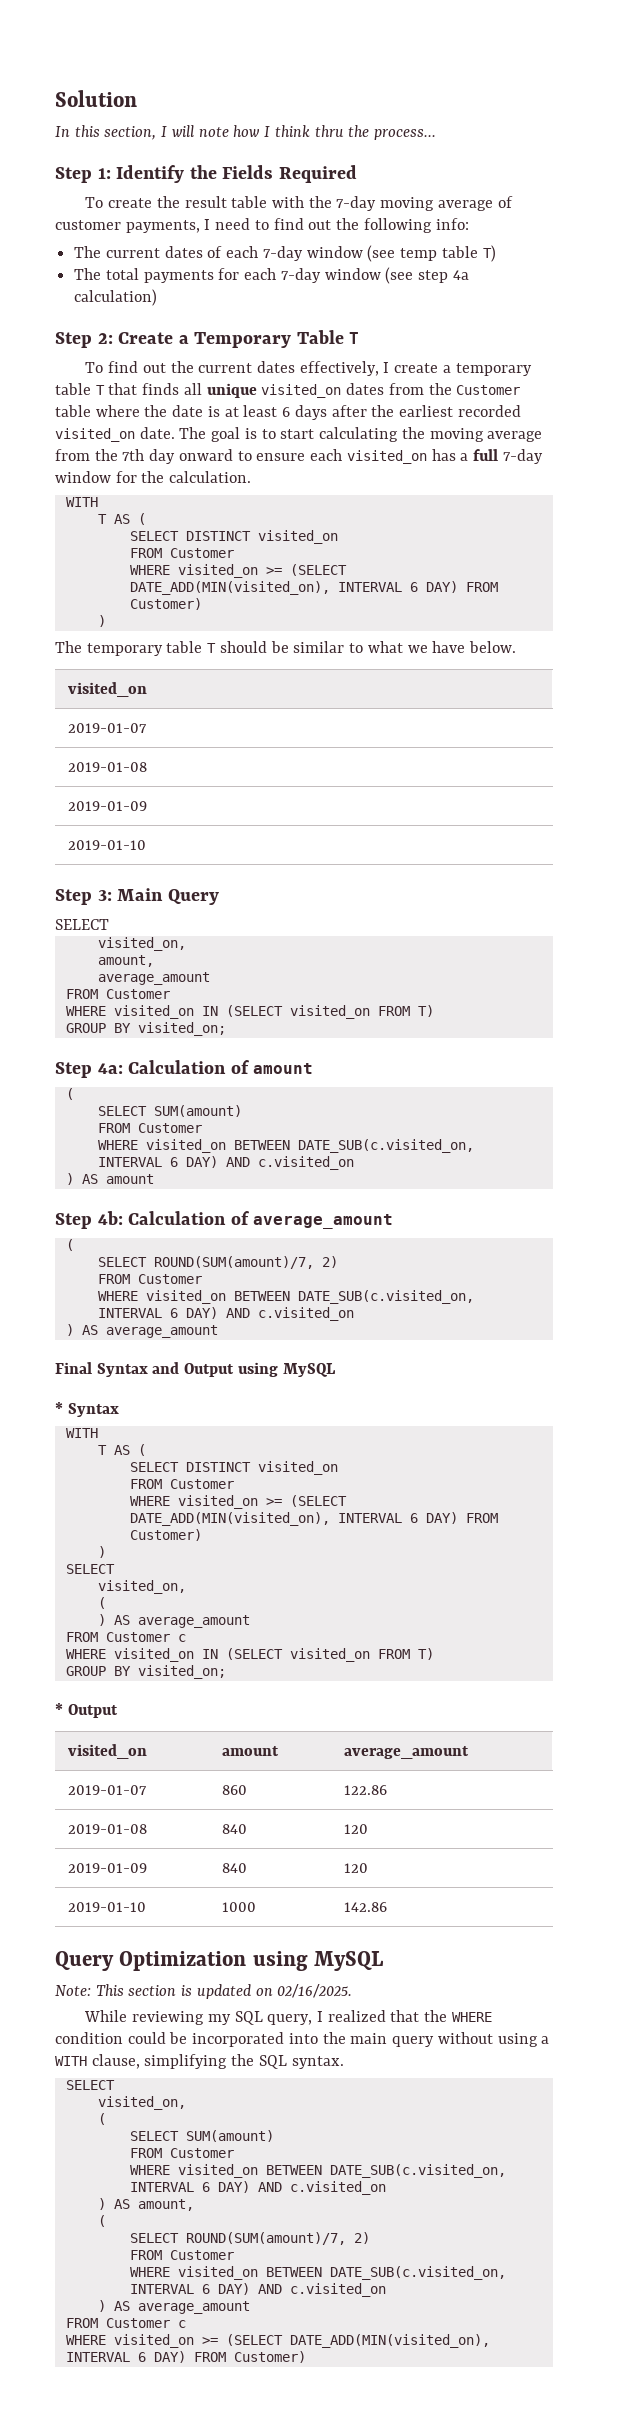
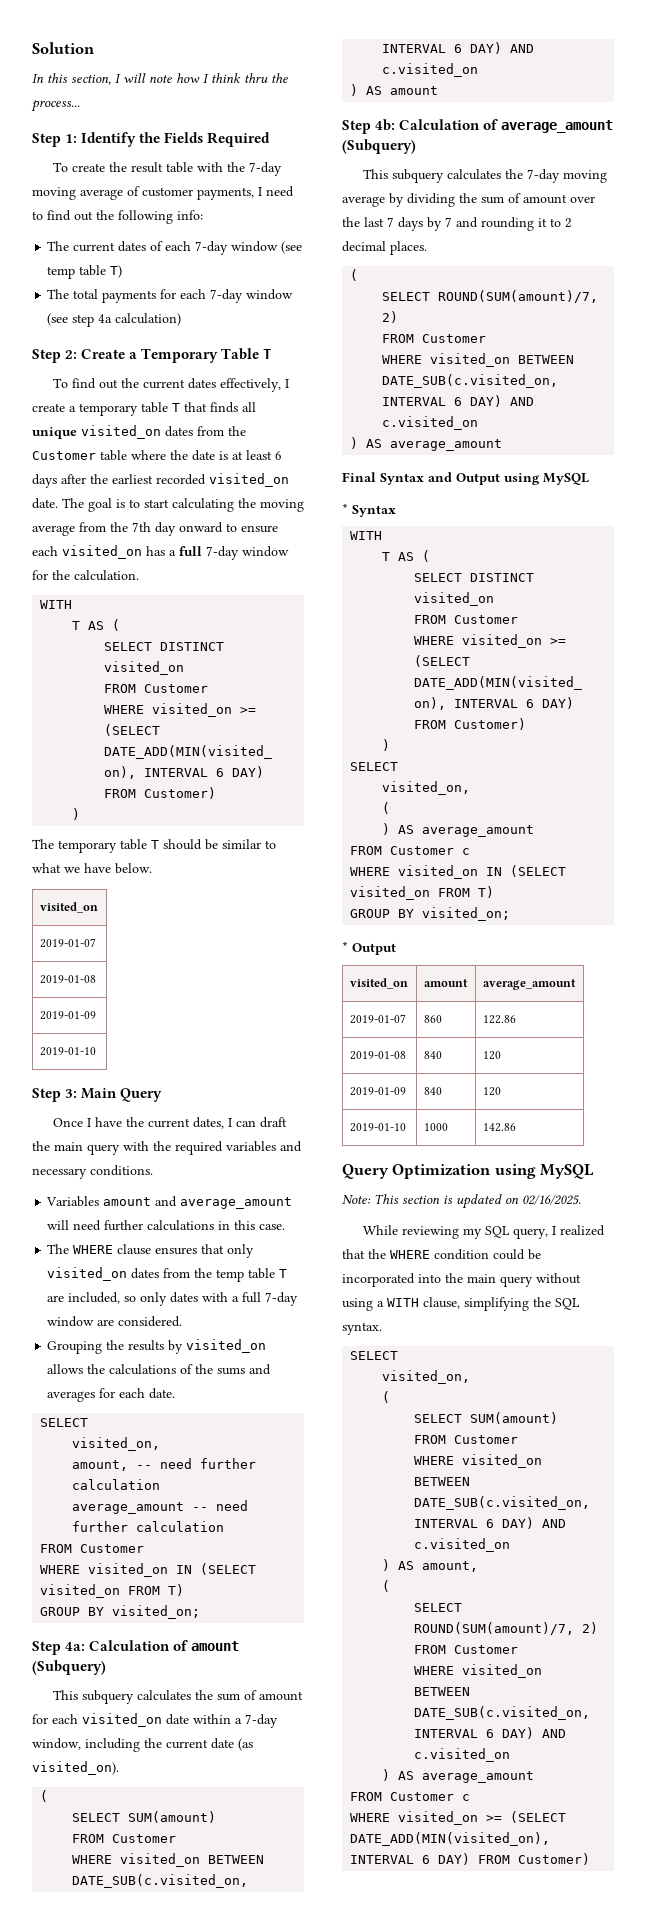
[55,919,109,930] [97,937,186,951] [97,955,154,967] [97,972,210,985] SELECT // visited_on, // amount, // average_amount -> [52,1117,287,1129] [32,1141,302,1155] [32,1165,153,1179] [46,1196,293,1209] [47,1220,286,1231] [47,1244,255,1258] [47,1267,288,1282] [47,1292,299,1306] [47,1316,183,1327] [47,1339,267,1354] [47,1364,272,1375] [47,1388,176,1402] [40,1418,89,1427] [72,1437,161,1451] [72,1458,257,1471] [72,1479,161,1490] [72,1500,249,1514] [72,1521,225,1532] Once I have the current dates, I can draft the main query with the required variables and necessary conditions. // Variables amount and average_amount will need further calculations in this case. // The WHERE clause ensures that only visited_on dates from the temp table T are included, so only dates with a full 7-day window are considered. // Grouping the results by visited_on allows the calculations of the sums and averages for each date. // SELECT // visited_on, // amount, -- need further calculation // average_amount -- need further calculation
(314, 1068) none -> [32,1660,106,1675] [52,1690,303,1704] [32,1713,278,1728] [32,1738,253,1752] [32,1761,119,1775] (Subquery) // This subquery calculates the sum of amount for each visited_on date within a 7-day window, including the current date (as visited_on).
(394, 1221) none -> [342,139,416,154] [362,169,607,183] [342,193,595,207] [342,217,572,231] [342,241,427,255] (Subquery) // This subquery calculates the 7-day moving average by dividing the sum of amount over the last 7 days by 7 and rounding it to 2 decimal places.

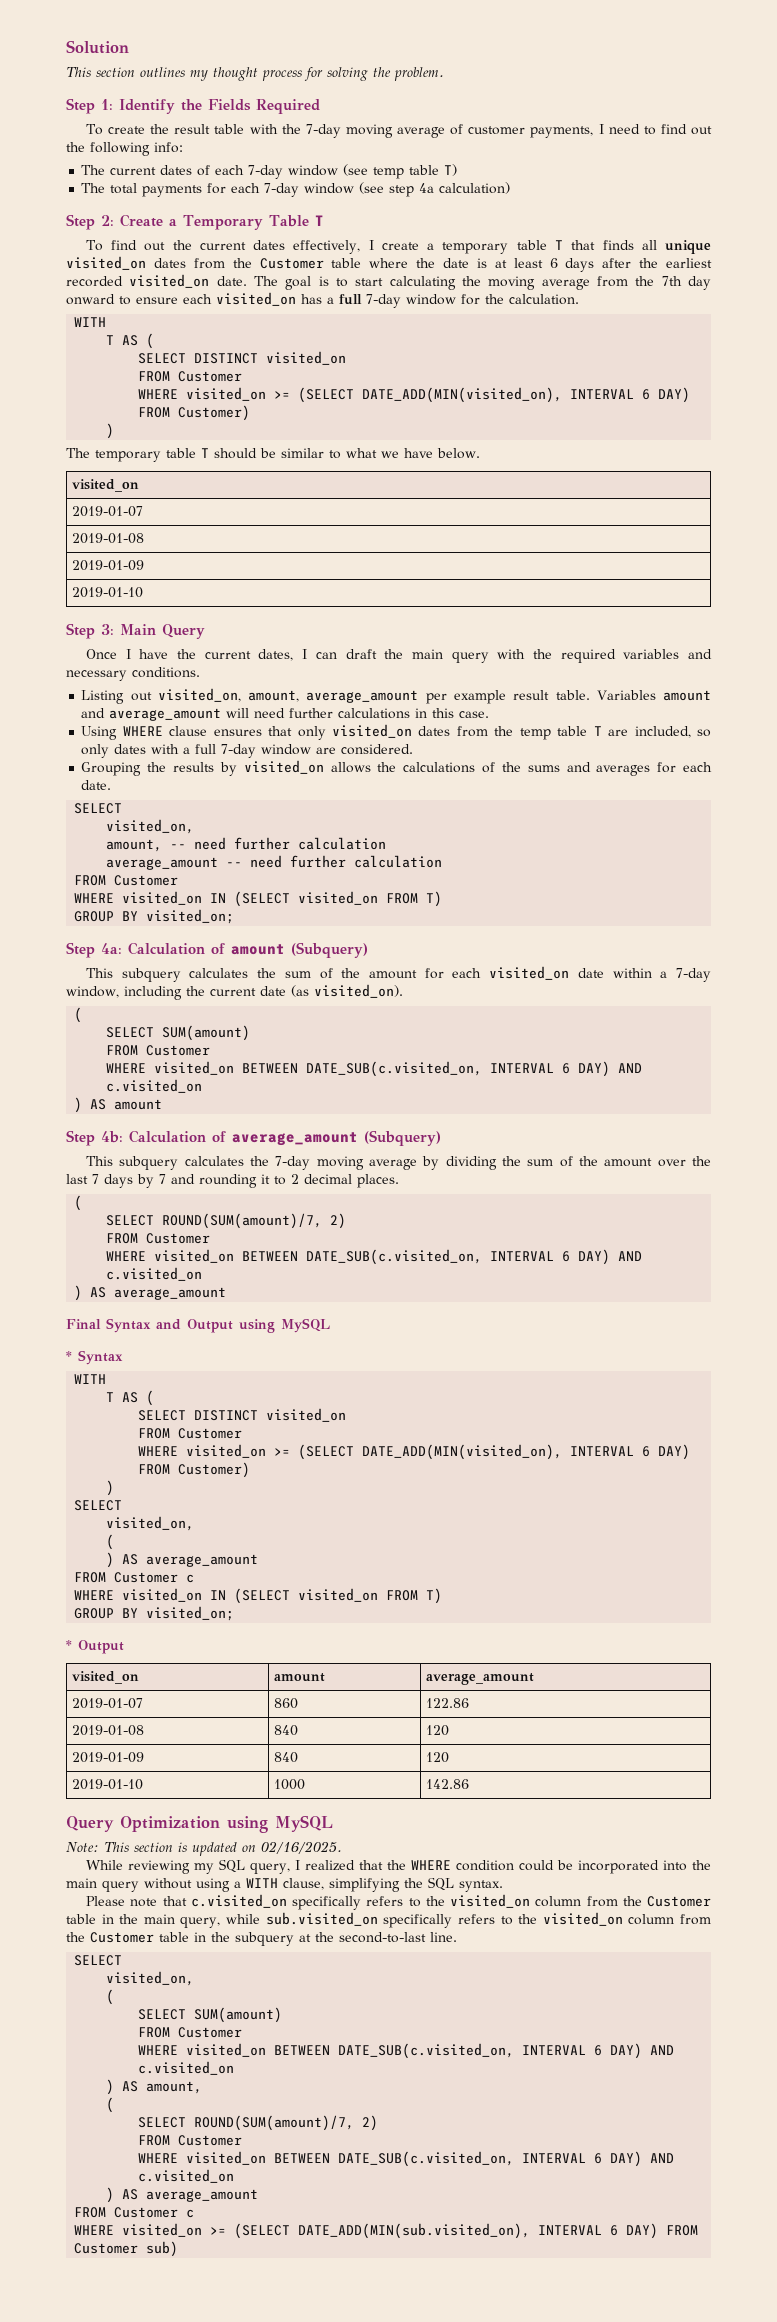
[32,73,288,85] [31,100,80,112] In this section, I will note how I think thru the process... -> [66,67,444,81] This section outlines my thought process for solving the problem.
(153, 1170) none -> [81,688,590,704] Listing out visited_on, amount, average_amount per example result table.
[47,1244,70,1254] The -> [81,726,118,740] Using
(257, 1695) none -> [341,968,361,978] the
(521, 198) none -> [578,1156,598,1166] the
(382, 1328) none -> [85,1894,711,1910] [66,1912,711,1928] [66,1932,457,1946] // Please note that c.visited_on specifically refers to the visited_on column from the Customer table in the main query, while sub.visited_on specifically refers to the visited_on column from the Customer table in the subquery at the second-to-last line.
[350,1832,551,1846] [350,1853,591,1865] DATE_ADD(MIN(visited_on), INTERVAL 6 DAY) FROM Customer) -> [298,2223,699,2239] [74,2241,179,2257] DATE_ADD(MIN(sub.visited_on), INTERVAL 6 DAY) FROM Customer sub)

